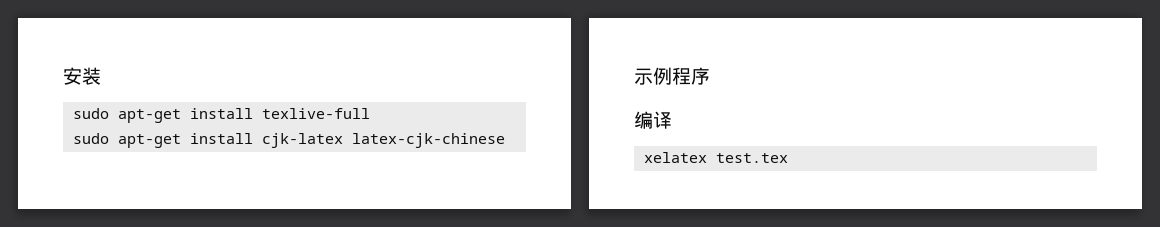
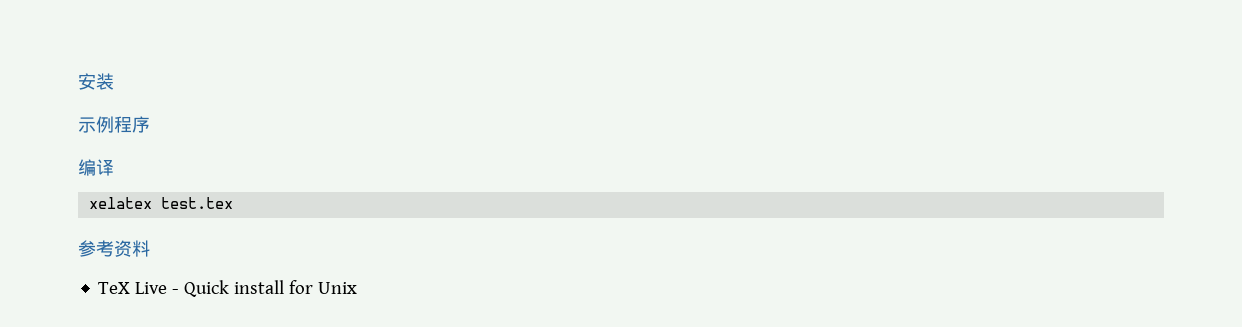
[72,108,370,123] [72,133,505,148] // sudo apt-get install texlive-full // sudo apt-get install cjk-latex latex-cjk-chinese -> (114, 81) none
(788, 158) none -> [78,240,150,257] [98,280,358,297] // 参考资料 // TeX Live - Quick install for Unix

